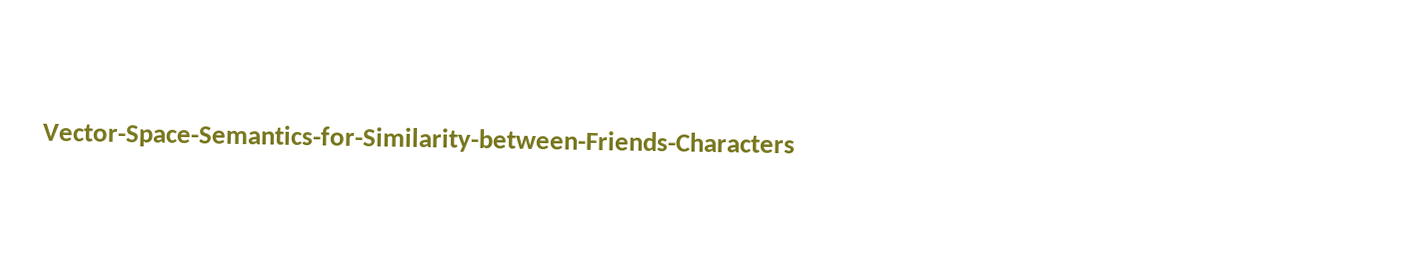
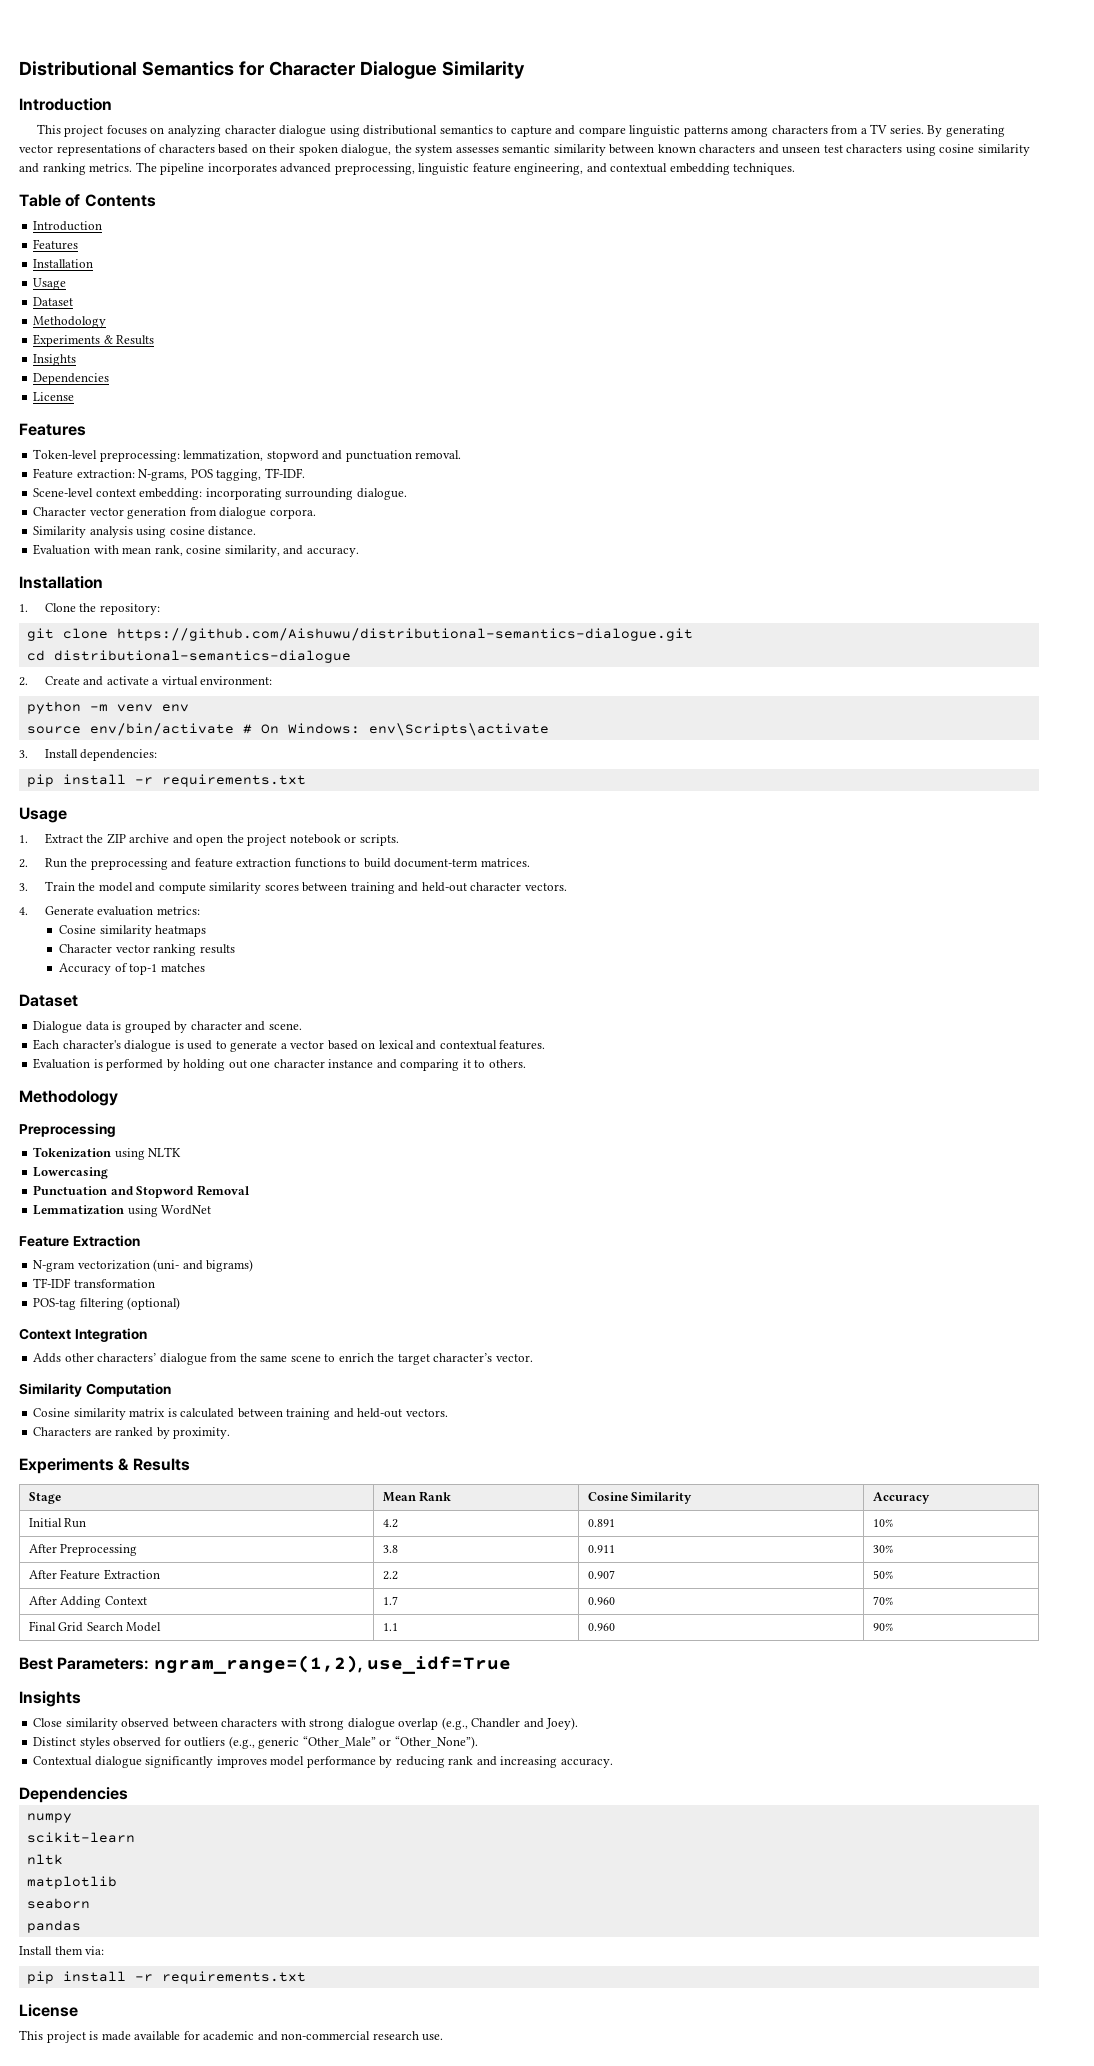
[42,121,795,158] Vector-Space-Semantics-for-Similarity-between-Friends-Characters -> [19,61,525,79] [19,98,112,111] [36,124,1005,137] [19,144,1030,156] [19,162,796,175] [19,194,156,207] [33,221,103,231] [33,239,79,250] [33,259,94,268] [33,278,67,290] [33,297,74,306] [33,316,107,328] [33,334,155,347] [33,354,77,366] [33,373,110,385] [33,392,75,401] [19,423,86,436] [33,449,462,462] [33,468,305,481] [33,488,407,500] [33,507,316,519] [33,526,257,538] [33,544,359,557] [19,576,103,589] [19,603,160,615] [26,628,693,641] [26,650,351,663] [19,676,273,686] [26,701,189,714] [26,723,549,736] [19,749,158,761] [26,774,306,787] [19,807,67,823] [19,833,399,846] [19,858,530,870] [19,881,567,894] [19,906,200,916] [59,925,207,937] [59,944,235,956] [59,963,205,975] [19,994,78,1007] [33,1021,302,1033] [33,1039,546,1052] [33,1058,526,1071] [19,1090,118,1106] [19,1123,116,1137] [33,1147,182,1160] [33,1167,109,1179] [33,1185,250,1198] [33,1205,212,1217] [19,1235,140,1247] [33,1259,254,1272] [33,1278,155,1288] [33,1297,181,1310] [19,1328,147,1342] [33,1353,533,1365] [19,1383,171,1397] [33,1408,448,1420] [33,1427,231,1439] [19,1458,190,1474] [28,1492,61,1504] [382,1491,452,1502] [587,1492,693,1504] [872,1492,930,1504] [28,1518,87,1528] [382,1519,398,1528] [587,1519,615,1527] [872,1519,893,1527] [28,1544,138,1556] [382,1545,398,1553] [587,1545,615,1553] [872,1545,893,1553] [28,1569,160,1580] [382,1571,398,1580] [587,1570,615,1579] [872,1570,893,1579] [28,1596,147,1608] [382,1596,398,1605] [587,1597,615,1605] [872,1596,893,1605] [28,1621,162,1632] [382,1623,398,1631] [587,1623,615,1631] [872,1623,893,1631] [19,1655,511,1674] [19,1691,81,1707] [33,1717,579,1730] [33,1736,478,1749] [33,1756,613,1768] [19,1787,128,1803] [26,1813,72,1823] [26,1832,135,1843] [26,1854,63,1865] [26,1876,117,1889] [26,1898,90,1909] [26,1920,81,1933] [19,1946,105,1955] [26,1971,306,1984] [19,2004,78,2017] [19,2030,444,2043] Distributional Semantics for Character Dialogue Similarity // Introduction // This project focuses on analyzing character dialogue using distributional semantics to capture and compare linguistic patterns among characters from a TV series. By generating vector representations of characters based on their spoken dialogue, the system assesses semantic similarity between known characters and unseen test characters using cosine similarity and ranking metrics. The pipeline incorporates advanced preprocessing, linguistic feature engineering, and contextual embedding techniques. // Table of Contents // Introduction // Features // Installation // Usage // Dataset // Methodology // Experiments & Results // Insights // Dependencies // License // Features // Token-level preprocessing: lemmatization, stopword and punctuation removal. // Feature extraction: N-grams, POS tagging, TF-IDF. // Scene-level context embedding: incorporating surrounding dialogue. // Character vector generation from dialogue corpora. // Similarity analysis using cosine distance. // Evaluation with mean rank, cosine similarity, and accuracy. // Installation // 1. Clone the repository: // git clone https://github.com/Aishuwu/distributional-semantics-dialogue.git // cd distributional-semantics-dialogue // 2. Create and activate a virtual environment: // python -m venv env // source env/bin/activate # On Windows: env\Scripts\activate // 3. Install dependencies: // pip install -r requirements.txt // Usage // 1. Extract the ZIP archive and open the project notebook or scripts. // 2. Run the preprocessing and feature extraction functions to build document-term matrices. // 3. Train the model and compute similarity scores between training and held-out character vectors. // 4. Generate evaluation metrics: // Cosine similarity heatmaps // Character vector ranking results // Accuracy of top-1 matches // Dataset // Dialogue data is grouped by character and scene. // Each character's dialogue is used to generate a vector based on lexical and contextual features. // Evaluation is performed by holding out one character instance and comparing it to others. // Methodology // Preprocessing // Tokenization using NLTK // Lowercasing // Punctuation and Stopword Removal // Lemmatization using WordNet // Feature Extraction // N-gram vectorization (uni- and bigrams) // TF-IDF transformation // POS-tag filtering (optional) // Context Integration // Adds other characters’ dialogue from the same scene to enrich the target character’s vector. // Similarity Computation // Cosine similarity matrix is calculated between training and held-out vectors. // Characters are ranked by proximity. // Experiments & Results // Stage | Mean Rank | Cosine Similarity | Accuracy // Initial Run | 4.2 | 0.891 | 10% // After Preprocessing | 3.8 | 0.911 | 30% // After Feature Extraction | 2.2 | 0.907 | 50% // After Adding Context | 1.7 | 0.960 | 70% // Final Grid Search Model | 1.1 | 0.960 | 90% // Best Parameters: ngram_range=(1,2), use_idf=True // Insights // Close similarity observed between characters with strong dialogue overlap (e.g., Chandler and Joey). // Distinct styles observed for outliers (e.g., generic “Other_Male” or “Other_None”). // Contextual dialogue significantly improves model performance by reducing rank and increasing accuracy. // Dependencies // numpy // scikit-learn // nltk // matplotlib // seaborn // pandas // Install them via: // pip install -r requirements.txt // License // This project is made available for academic and non-commercial research use.

